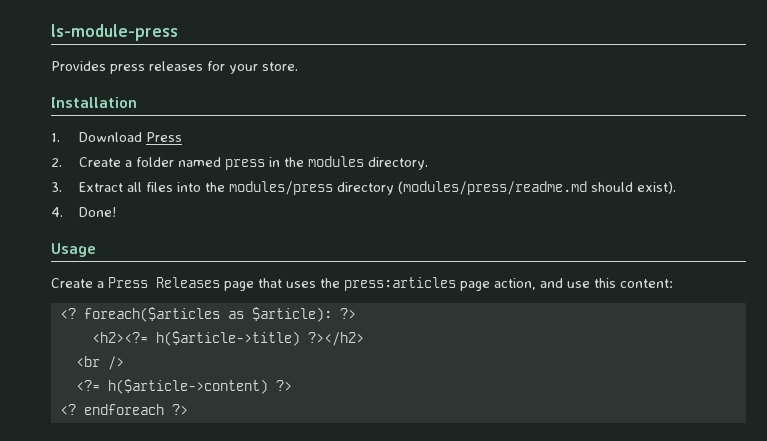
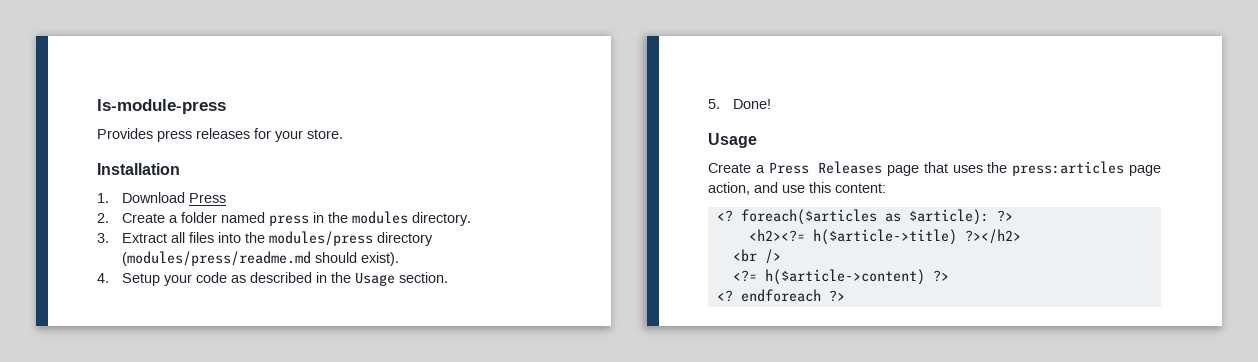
(63, 212) none -> [121,272,448,286] [708,99,720,109] Setup your code as described in the Usage section. // 5.

